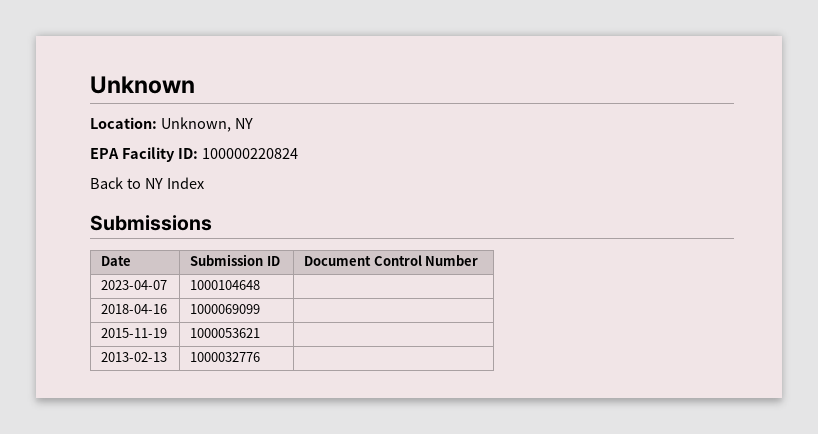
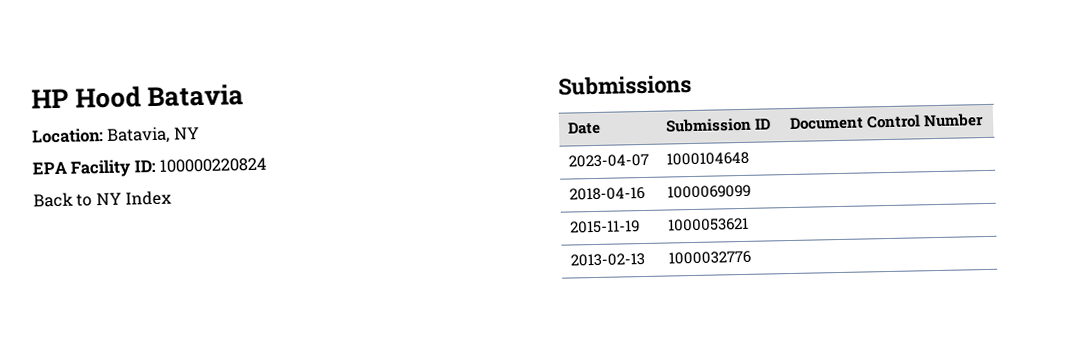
[90,76,195,94] Unknown -> [31,84,245,109] HP Hood Batavia
[160,117,231,132] Unknown, -> [107,126,171,144] Batavia,

